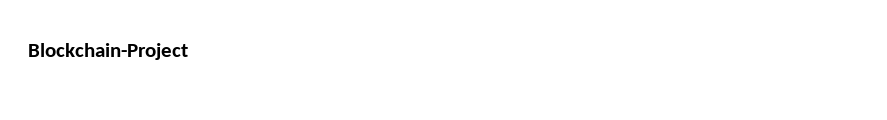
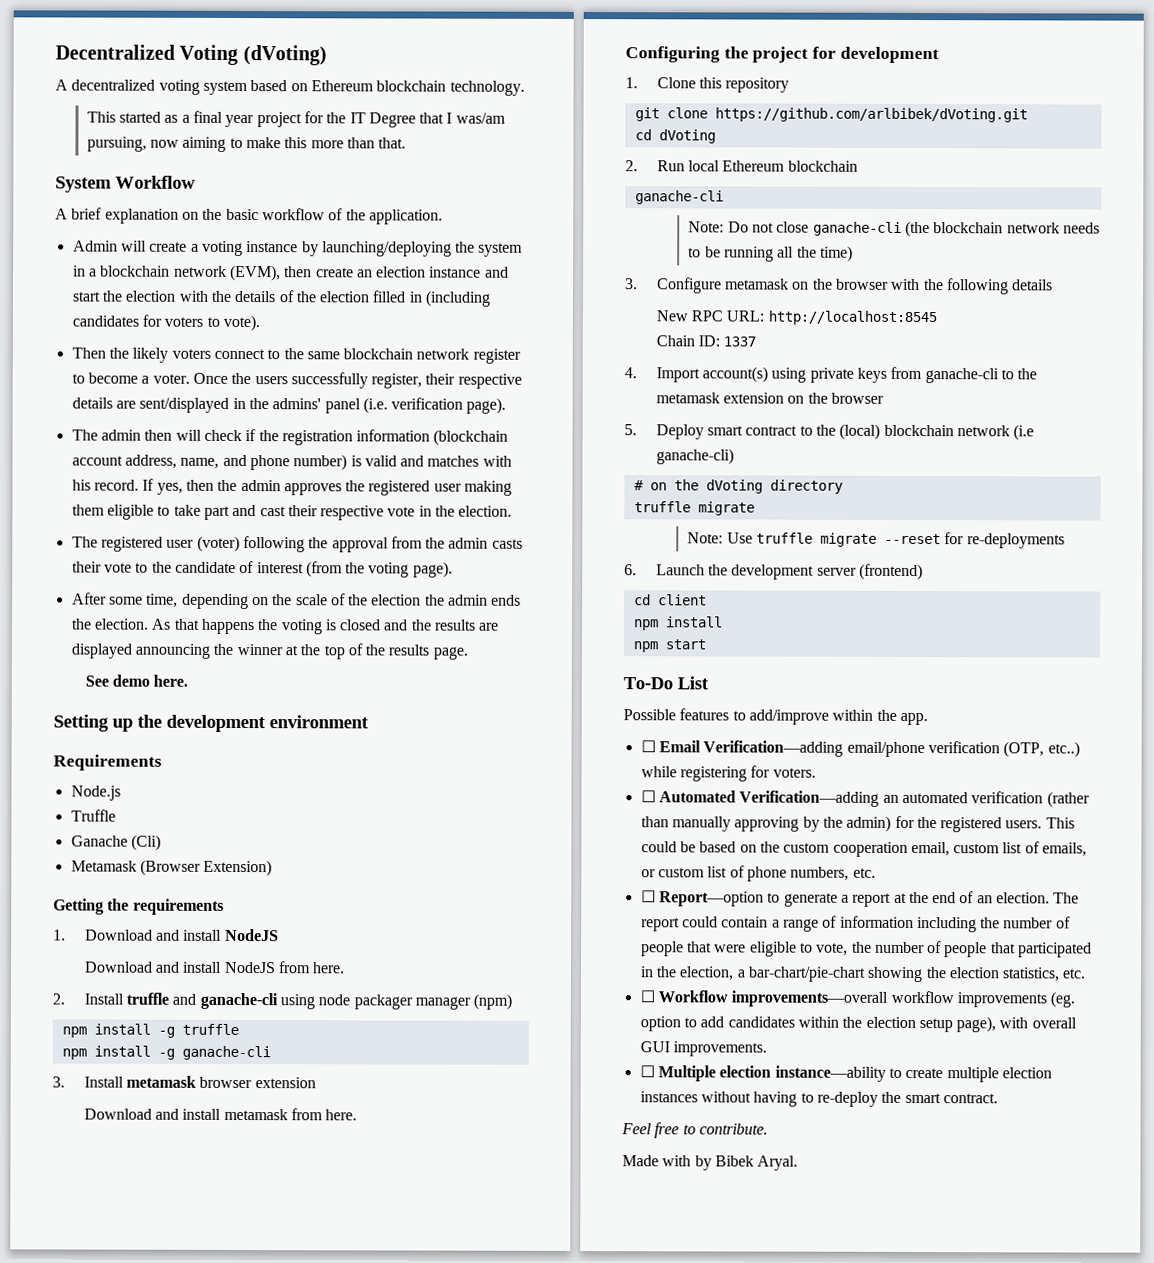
[28,43,188,60] Blockchain-Project -> [55,44,327,66] [55,79,525,96] [86,110,506,128] [86,136,407,152] [55,175,196,193] [55,207,443,225] [72,240,524,257] [72,264,509,282] [71,290,492,307] [71,314,260,332] [71,347,521,364] [71,372,522,389] [71,397,507,414] [71,429,509,446] [71,454,512,471] [71,478,513,496] [71,504,513,521] [71,535,523,553] [71,560,453,578] [71,592,522,610] [71,618,500,635] [70,643,468,660] [84,674,189,687] [53,714,369,733] [53,754,162,771] [70,785,121,801] [70,809,116,822] [70,834,161,851] [70,859,273,877] [53,898,224,915] [53,928,279,942] [83,961,346,974] [52,992,513,1010] [61,1023,239,1038] [61,1045,271,1061] [52,1075,316,1089] [83,1108,358,1121] [625,46,939,64] [625,77,790,93] [634,107,1028,123] [634,129,716,144] [625,160,858,172] [634,190,724,205] [688,220,1100,238] [688,245,853,262] [625,277,1054,295] [655,310,937,326] [655,335,757,347] [624,366,1038,384] [655,392,884,404] [624,423,1035,441] [655,448,734,465] [633,479,843,494] [633,501,755,516] [687,532,1065,549] [624,563,923,581] [633,594,707,606] [633,616,723,631] [632,639,706,653] [623,676,709,690] [623,708,928,726] [640,740,1080,758] [640,765,816,782] [640,790,1090,808] [640,815,1075,833] [640,841,1088,857] [640,865,876,882] [640,890,1080,907] [640,915,1071,933] [640,941,1093,958] [639,966,1087,983] [639,990,1076,1008] [639,1016,1077,1033] [639,1041,767,1057] [639,1065,1052,1083] [639,1091,998,1107] [621,1122,768,1139] [622,1155,799,1171] Decentralized Voting (dVoting) // A decentralized voting system based on Ethereum blockchain technology. // This started as a final year project for the IT Degree that I was/am pursuing, now aiming to make this more than that. // System Workflow // A brief explanation on the basic workflow of the application. // Admin will create a voting instance by launching/deploying the system in a blockchain network (EVM), then create an election instance and start the election with the details of the election filled in (including candidates for voters to vote). // Then the likely voters connect to the same blockchain network register to become a voter. Once the users successfully register, their respective details are sent/displayed in the admins' panel (i.e. verification page). // The admin then will check if the registration information (blockchain account address, name, and phone number) is valid and matches with his record. If yes, then the admin approves the registered user making them eligible to take part and cast their respective vote in the election. // The registered user (voter) following the approval from the admin casts their vote to the candidate of interest (from the voting page). // After some time, depending on the scale of the election the admin ends the election. As that happens the voting is closed and the results are displayed announcing the winner at the top of the results page. // See demo here. // Setting up the development environment // Requirements // Node.js // Truffle // Ganache (Cli) // Metamask (Browser Extension) // Getting the requirements // 1. Download and install NodeJS // Download and install NodeJS from here. // 2. Install truffle and ganache-cli using node packager manager (npm) // npm install -g truffle // npm install -g ganache-cli // 3. Install metamask browser extension // Download and install metamask from here. // Configuring the project for development // 1. Clone this repository // git clone https://github.com/arlbibek/dVoting.git // cd dVoting // 2. Run local Ethereum blockchain // ganache-cli // Note: Do not close ganache-cli (the blockchain network needs to be running all the time) // 3. Configure metamask on the browser with the following details // New RPC URL: http://localhost:8545 // Chain ID: 1337 // 4. Import account(s) using private keys from ganache-cli to the metamask extension on the browser // 5. Deploy smart contract to the (local) blockchain network (i.e ganache-cli) // # on the dVoting directory // truffle migrate // Note: Use truffle migrate --reset for re-deployments // 6. Launch the development server (frontend) // cd client // npm install // npm start // To-Do List // Possible features to add/improve within the app. // ☐ Email Verification—adding email/phone verification (OTP, etc..) while registering for voters. // ☐ Automated Verification—adding an automated verification (rather than manually approving by the admin) for the registered users. This could be based on the custom cooperation email, custom list of emails, or custom list of phone numbers, etc. // ☐ Report—option to generate a report at the end of an election. The report could contain a range of information including the number of people that were eligible to vote, the number of people that participated in the election, a bar-chart/pie-chart showing the election statistics, etc. // ☐ Workflow improvements—overall workflow improvements (eg. option to add candidates within the election setup page), with overall GUI improvements. // ☐ Multiple election instance—ability to create multiple election instances without having to re-deploy the smart contract. // Feel free to contribute. // Made with by Bibek Aryal.

